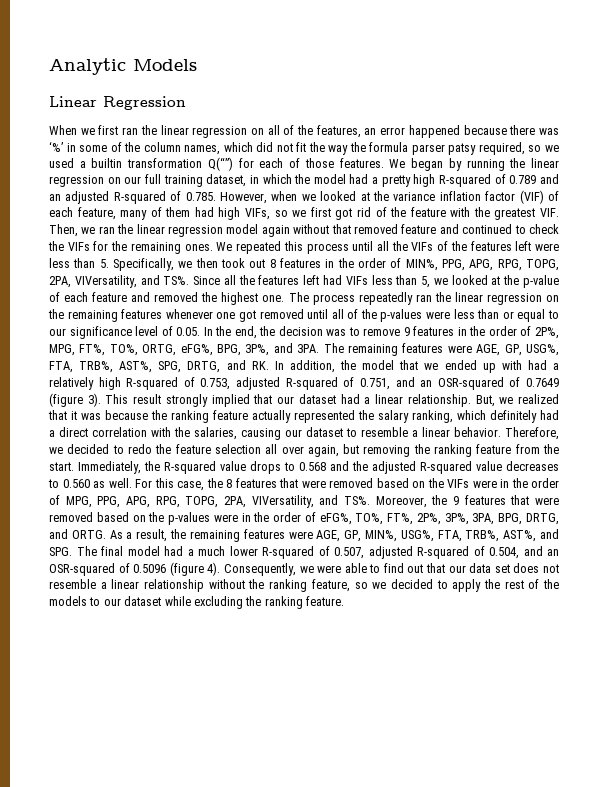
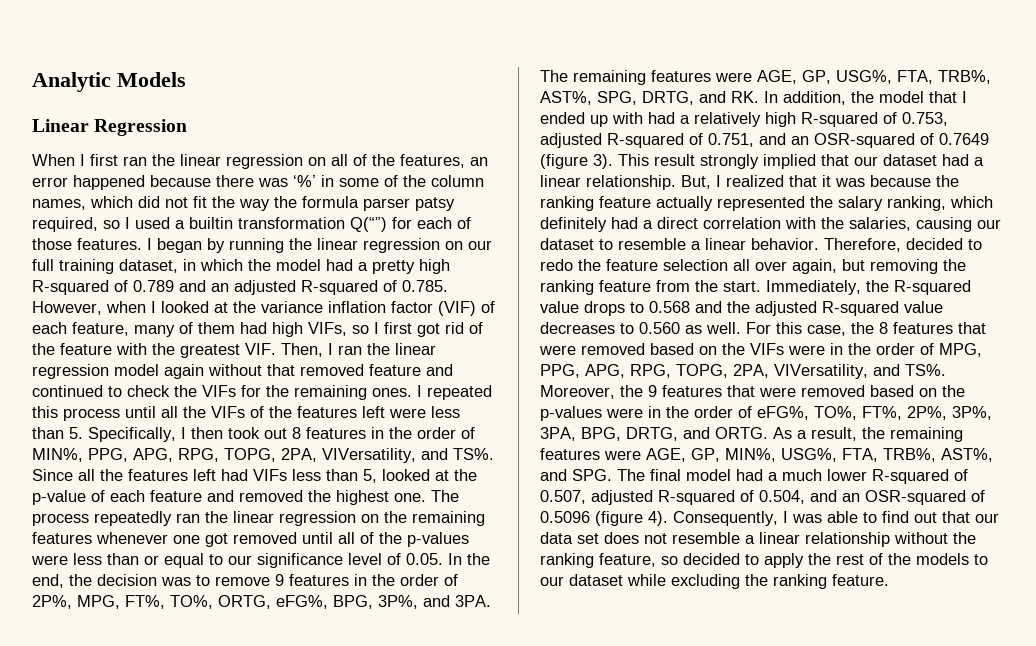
[80,128,95,135] we -> [80,154,85,166] I
[545,145,559,152] we -> [125,217,130,229] I
[389,159,406,168] We -> [147,238,152,250] I
[301,194,316,201] we -> [151,301,156,313] I
[292,210,307,217] we -> [374,322,379,334] I
[81,227,96,234] we -> [328,343,333,355] I
[216,242,233,251] We -> [417,385,422,397] I
[178,261,193,268] we -> [181,427,186,439] I
[433,278,448,285] we -> (377, 476) none
[424,363,439,370] we -> [962,91,967,103] I
[499,397,514,404] we -> [716,175,721,187] I
[49,447,63,454] we -> (901, 245) none
[299,565,342,573] we were -> [783,511,822,523] I was
[372,582,387,589] we -> (678, 560) none

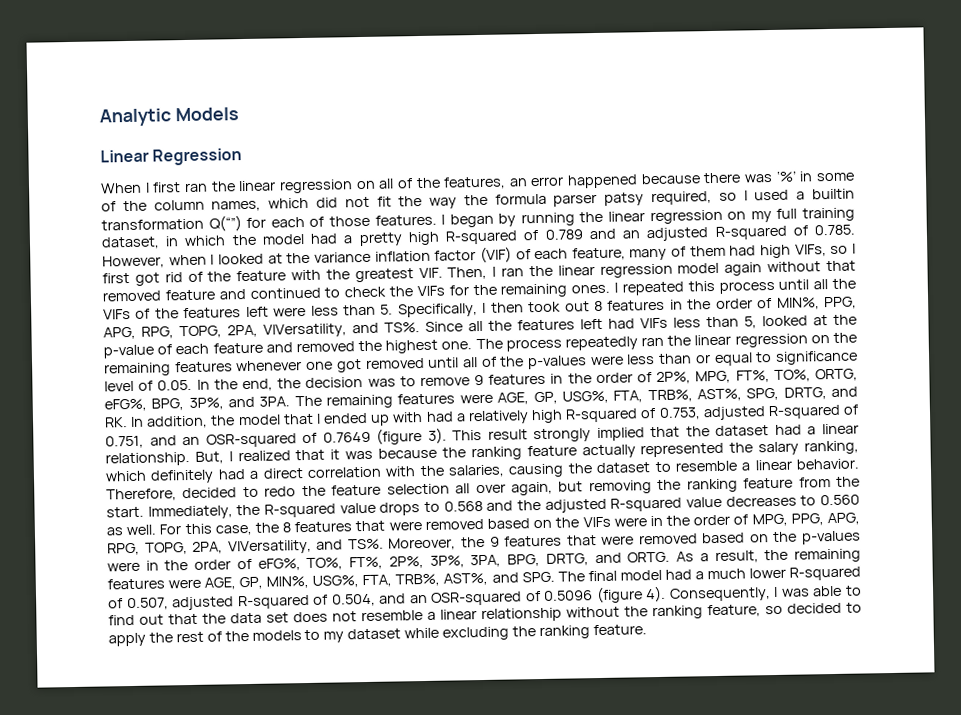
[468,240,492,250] our -> [750,211,772,223] my
[228,555,252,565] our -> (773, 357) none
[854,156,878,166] our -> [685,426,710,437] the
[977,219,1001,229] our -> [567,463,592,474] the
[975,513,999,523] our -> [202,613,226,624] the
[540,576,564,586] our -> [323,631,345,643] my

